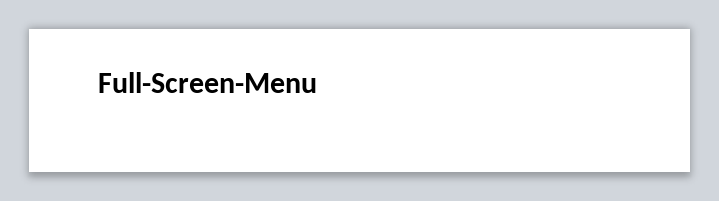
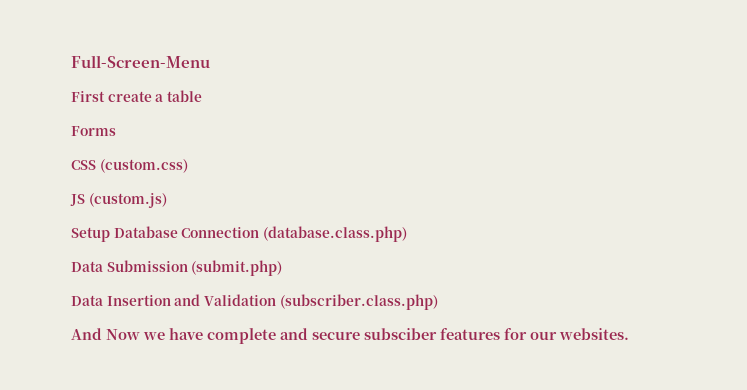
(317, 82) none -> [71,90,202,102] [71,126,116,136] [71,159,188,173] [70,193,167,208] [71,226,407,242] [71,260,283,276] [71,294,438,310] [71,328,629,344] // First create a table // Forms // CSS (custom.css) // JS (custom.js) // Setup Database Connection (database.class.php) // Data Submission (submit.php) // Data Insertion and Validation (subscriber.class.php) // And Now we have complete and secure subsciber features for our websites.

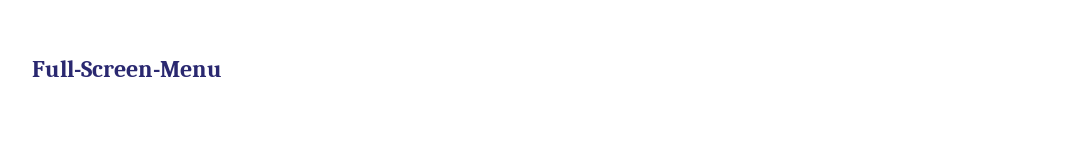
[71,90,202,102] [71,126,116,136] [71,159,188,173] [70,193,167,208] [71,226,407,242] [71,260,283,276] [71,294,438,310] [71,328,629,344] // First create a table // Forms // CSS (custom.css) // JS (custom.js) // Setup Database Connection (database.class.php) // Data Submission (submit.php) // Data Insertion and Validation (subscriber.class.php) // And Now we have complete and secure subsciber features for our websites. -> (222, 68) none

